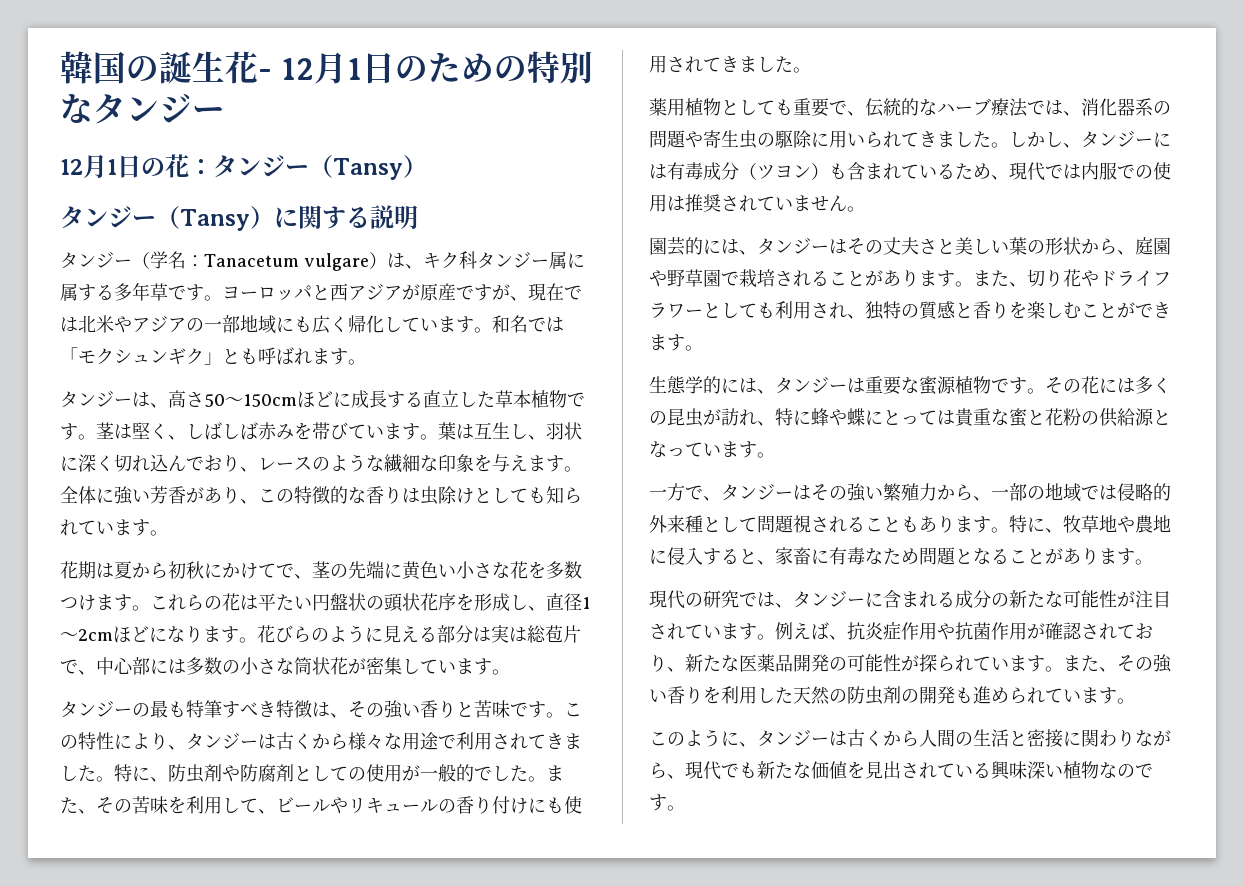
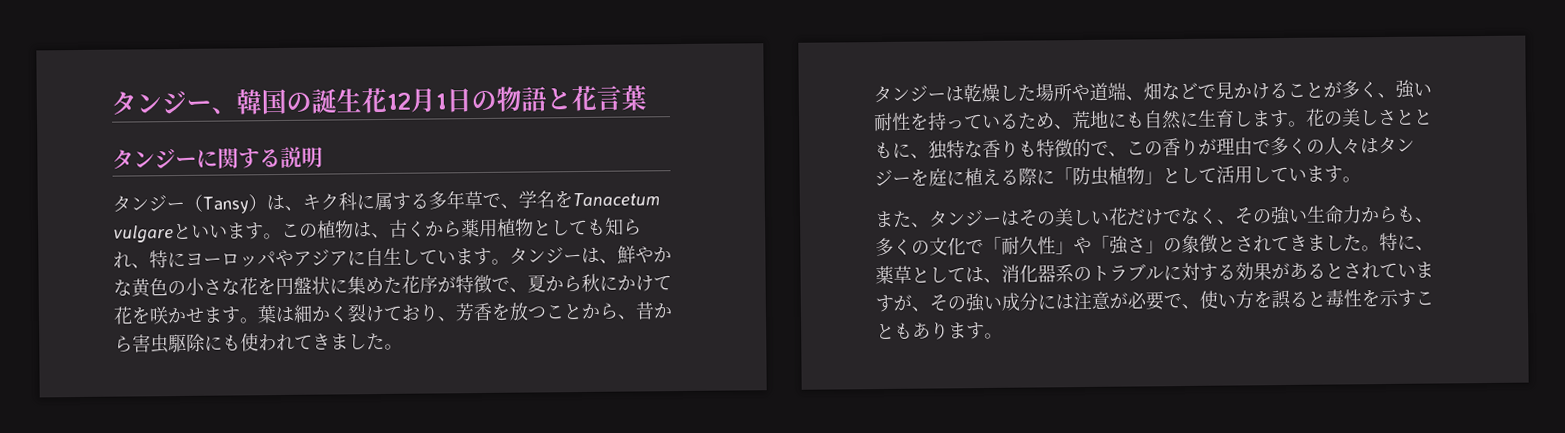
(60, 67) none -> [111,90,237,115] タンジー、
[258,51,593,84] [60,93,225,124] [60,154,427,180] [60,206,274,231] - 12月1日のための特別なタンジー // 12月1日の花：タンジー（Tansy） // タンジー（Tansy） -> [386,85,647,113] [112,148,197,170] 12月1日の物語と花言葉 // タンジー
[150,251,369,271] 学名：Tanacetum vulgare -> [202,196,249,214] Tansy
[476,251,567,269] タンジー属 -> (357, 201) none
[186,283,582,301] [60,315,564,334] [60,347,366,365] [60,390,585,408] [60,422,582,440] [60,454,582,473] [60,486,582,505] [60,519,168,536] [60,561,582,580] [60,593,590,612] [60,625,581,643] [60,657,510,675] [60,700,582,719] [60,732,492,750] す。ヨーロッパと西アジアが原産ですが、現在では北米やアジアの一部地域にも広く帰化しています。和名では「モクシュンギク」とも呼ばれます。 // タンジーは、高さ50〜150cmほどに成長する直立した草本植物です。茎は堅く、しばしば赤みを帯びています。葉は互生し、羽状に深く切れ込んでおり、レースのような繊細な印象を与えます。全体に強い芳香があり、この特徴的な香りは虫除けとしても知られています。 // 花期は夏から初秋にかけてで、茎の先端に黄色い小さな花を多数つけます。これらの花は平たい円盤状の頭状花序を形成し、直径1〜2cmほどになります。花びらのように見える部分は実は総苞片で、中心部には多数の小さな筒状花が密集しています。 // タンジーの最も特筆すべき特徴は、その強い香りと苦味です。この特性により、タンジーは古くから様々な用途で利用 -> [499,190,660,209] [113,217,642,243] [113,245,672,269] [113,273,672,298] [113,301,673,325] [114,332,403,354] [873,79,1432,104] [873,108,1433,132] [874,136,1415,160] [874,165,1361,187] [874,205,1434,228] [875,234,1236,257] 、学名をTanacetum vulgareといいます。この植物は、古くから薬用植物としても知られ、特にヨーロッパやアジアに自生しています。タンジーは、鮮やかな黄色の小さな花を円盤状に集めた花序が特徴で、夏から秋にかけて花を咲かせます。葉は細かく裂けており、芳香を放つことから、昔から害虫駆除にも使われてきました。 // タンジーは乾燥した場所や道端、畑などで見かけることが多く、強い耐性を持っているため、荒地にも自然に生育します。花の美しさとともに、独特な香りも特徴的で、この香りが理由で多くの人々はタンジーを庭に植える際に「防虫植物」として活用しています。 // また、タンジーはその美しい花だけでなく、その強い生命力からも、多くの文化で「耐久性」や「強さ」の象徴と
[168,764,564,783] [60,796,582,814] [649,55,811,73] [649,98,1171,117] [649,130,1171,149] [649,162,1171,181] [649,194,865,212] [649,237,1171,256] [649,269,1171,288] [649,301,1171,320] [649,334,703,351] [649,376,1171,395] [649,408,1171,427] [649,441,775,458] [649,483,1171,502] [649,515,1171,533] [649,547,1153,565] [649,590,1171,609] [649,622,1153,640] [649,654,1172,673] [649,686,1135,705] [649,729,1171,748] [649,761,1153,780] 防虫剤や防腐剤としての使用が一般的でした。また、その苦味を利用して、ビールやリキュールの香り付けにも使用されてきました。 // 薬用植物としても重要で、伝統的なハーブ療法では、消化器系の問題や寄生虫の駆除に用いられてきました。しかし、タンジーには有毒成分（ツヨン）も含まれているため、現代では内服での使用は推奨されていません。 // 園芸的には、タンジーはその丈夫さと美しい葉の形状から、庭園や野草園で栽培されることがあります。また、切り花やドライフラワーとしても利用され、独特の質感と香りを楽しむことができます。 // 生態学的には、タンジーは重要な蜜源植物です。その花には多くの昆虫が訪れ、特に蜂や蝶にとっては貴重な蜜と花粉の供給源となっています。 // 一方で、タンジーはその強い繁殖力から、一部の地域では侵略的外来種として問題視されることもあります。特に、牧草地や農地に侵入すると、家畜に有毒なため問題となることがあります。 // 現代の研究では、タンジーに含まれる成分の新たな可能性が注目されています。例えば、抗炎症作用や抗菌作用が確認されており、新たな医薬品開発の可能性が探られています。また、その強い香りを利用した天然の防虫剤の開発も進められています。 // このように、タンジーは古くから人間の生活と密接に関わりながら、現代でも新たな価値を見出されている興味深い植物なので -> [875,261,1434,285] [875,288,1434,313] [876,321,967,340] 薬草としては、消化器系のトラブルに対する効果があるとされていますが、その強い成分には注意が必要で、使い方を誤ると毒性を示すこともありま

